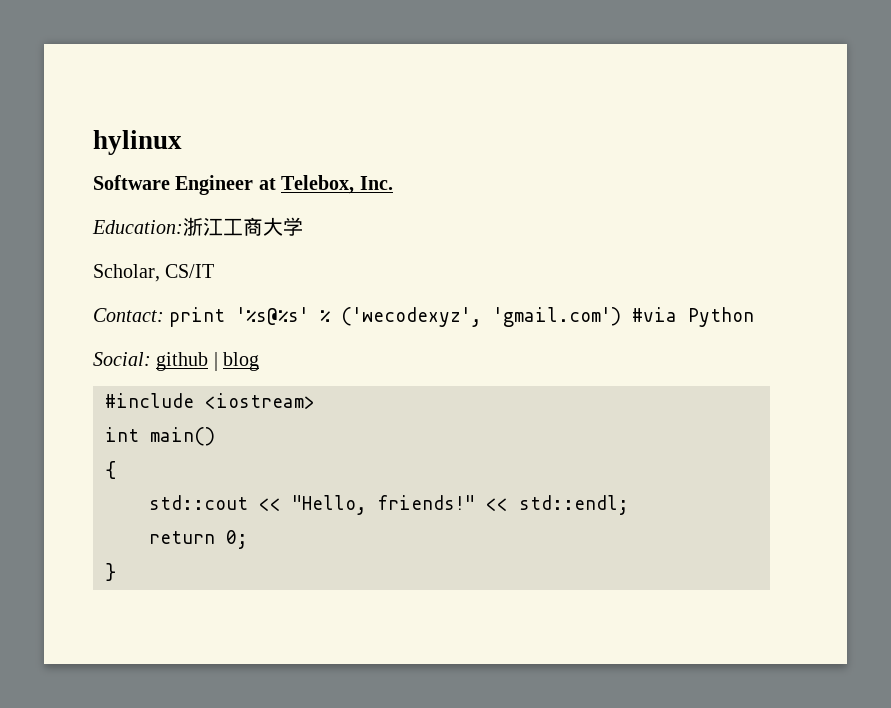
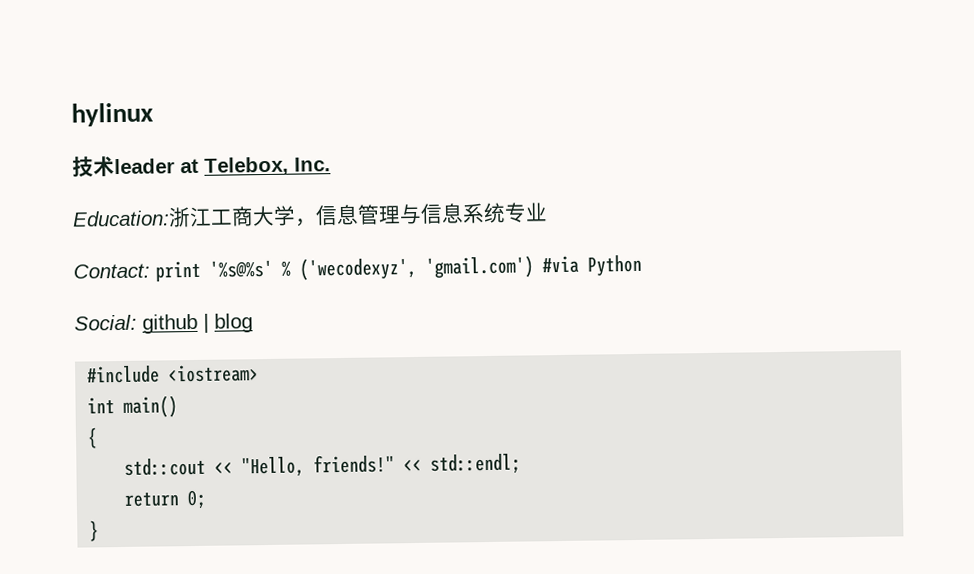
[93,175,254,195] Software Engineer -> [72,156,175,178] 技术leader
[93,264,215,282] // Scholar, CS/IT -> [295,202,548,227] ，信息管理与信息系统专业

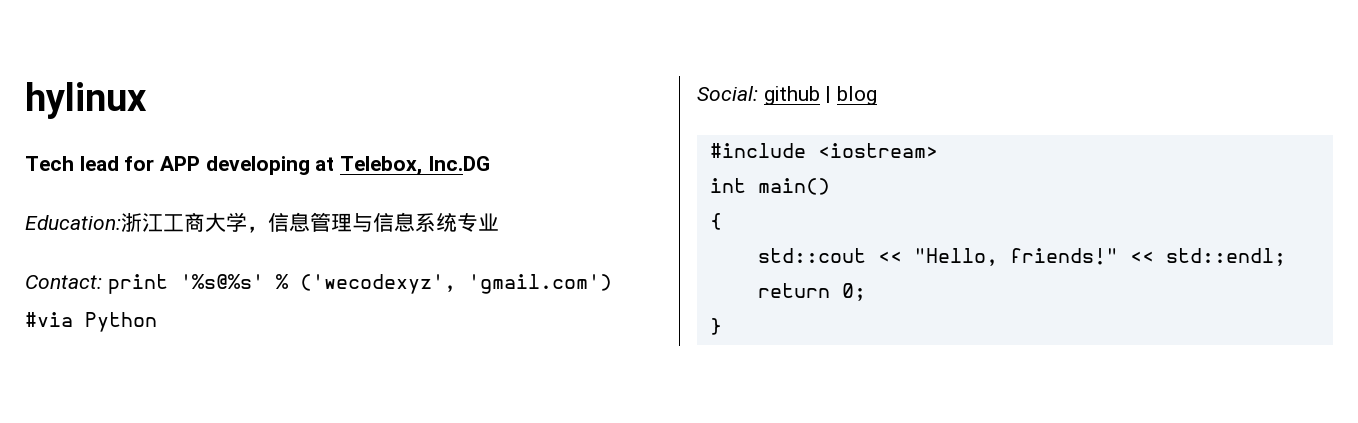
[72,156,175,178] 技术leader -> [25,156,310,175] Tech lead for APP developing
[294,157,331,172] Inc. -> [427,156,490,171] Inc.DG

